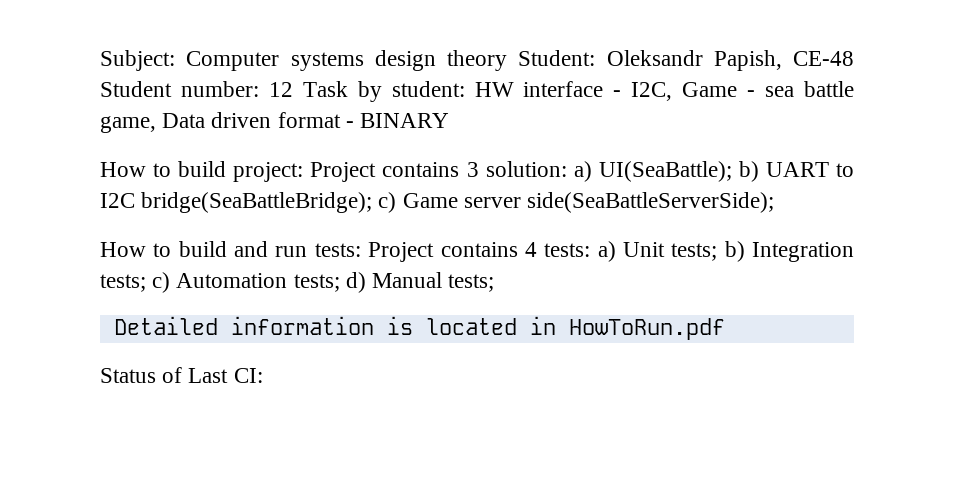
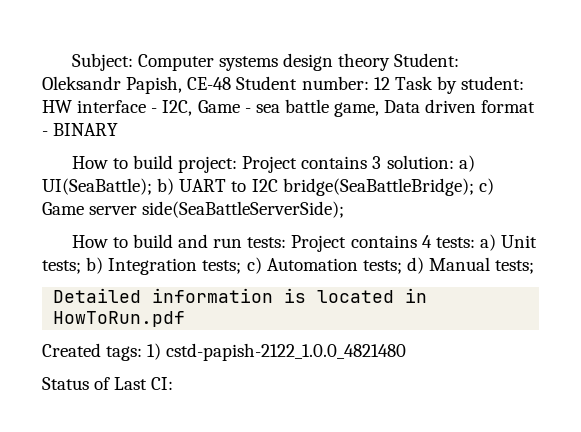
(725, 329) none -> [42,343,407,361] // Created tags: 1) cstd-papish-2122_1.0.0_4821480

